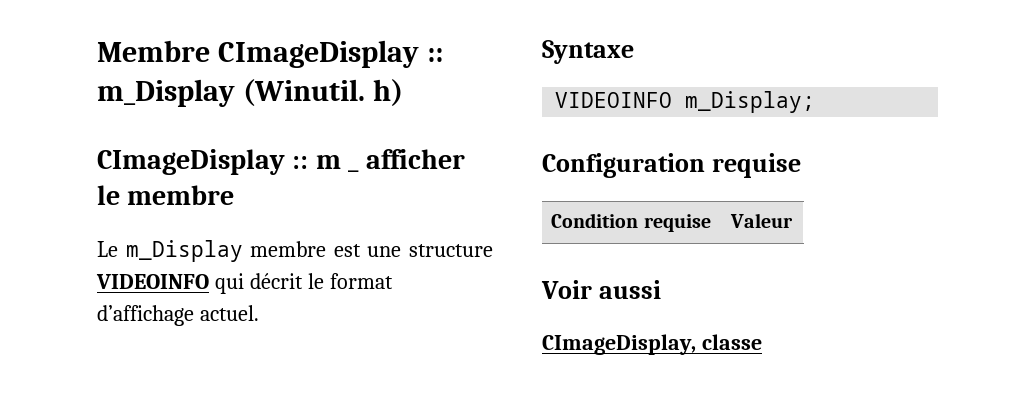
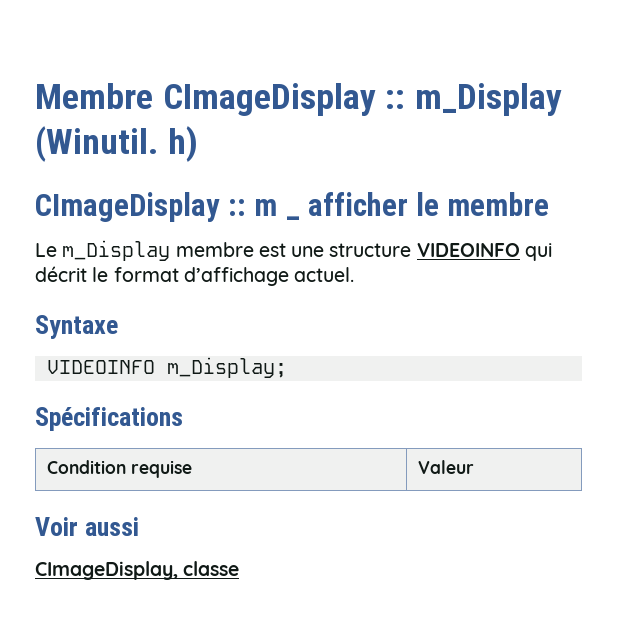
[542,153,801,178] Configuration requise -> [35,407,183,431] Spécifications

